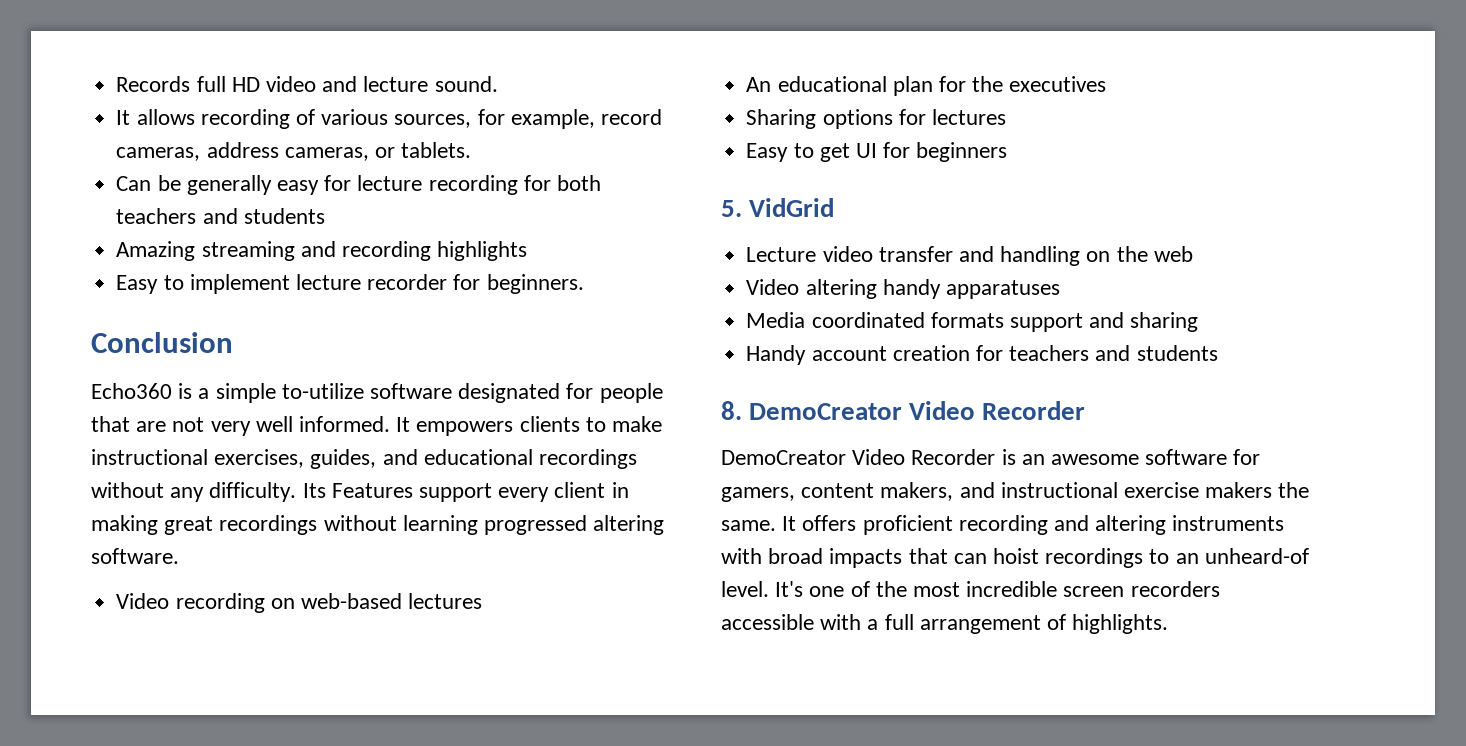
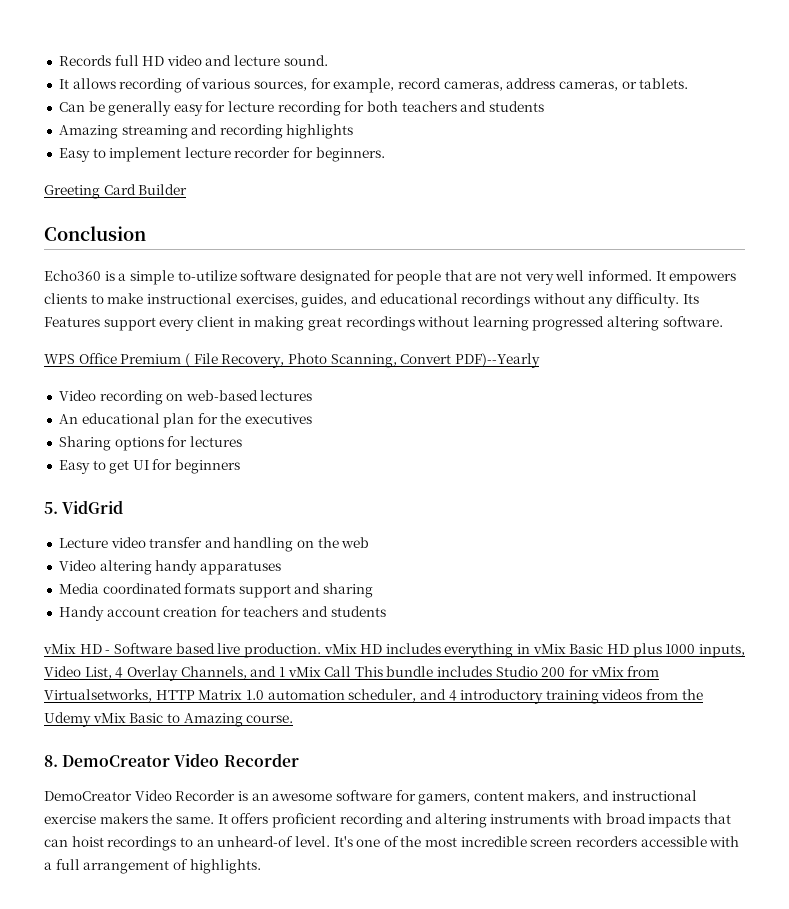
(584, 284) none -> [44,184,188,199] // Greeting Card Builder
(179, 556) none -> [44,353,540,368] // WPS Office Premium ( File Recovery, Photo Scanning, Convert PDF)--Yearly
(1218, 353) none -> [43,643,745,658] [44,666,660,681] [44,689,703,704] [44,712,294,727] // vMix HD - Software based live production. vMix HD includes everything in vMix Basic HD plus 1000 inputs, Video List, 4 Overlay Channels, and 1 vMix Call This bundle includes Studio 200 for vMix from Virtualsetworks, HTTP Matrix 1.0 automation scheduler, and 4 introductory training videos from the Udemy vMix Basic to Amazing course.

